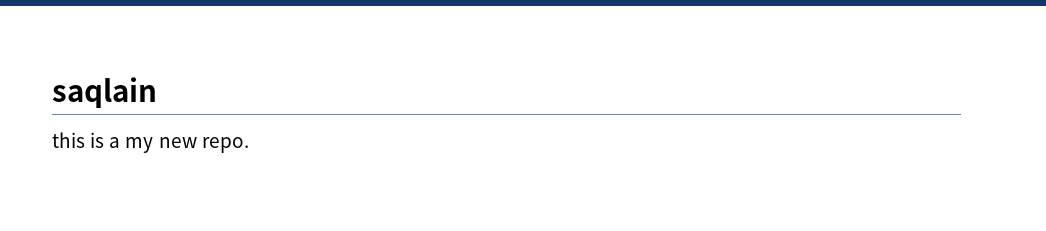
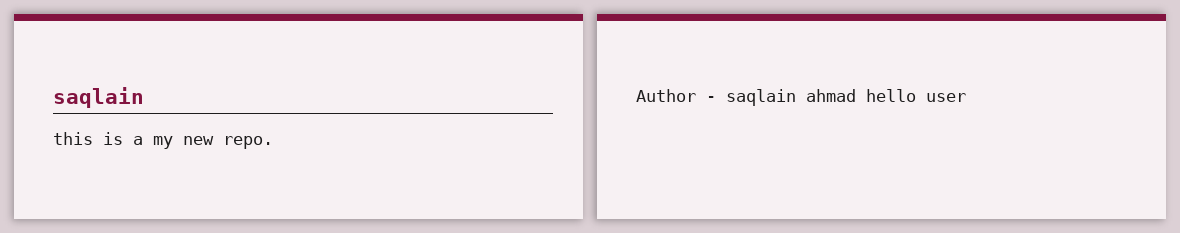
(249, 145) none -> [636,89,966,106] // Author - saqlain ahmad hello user

